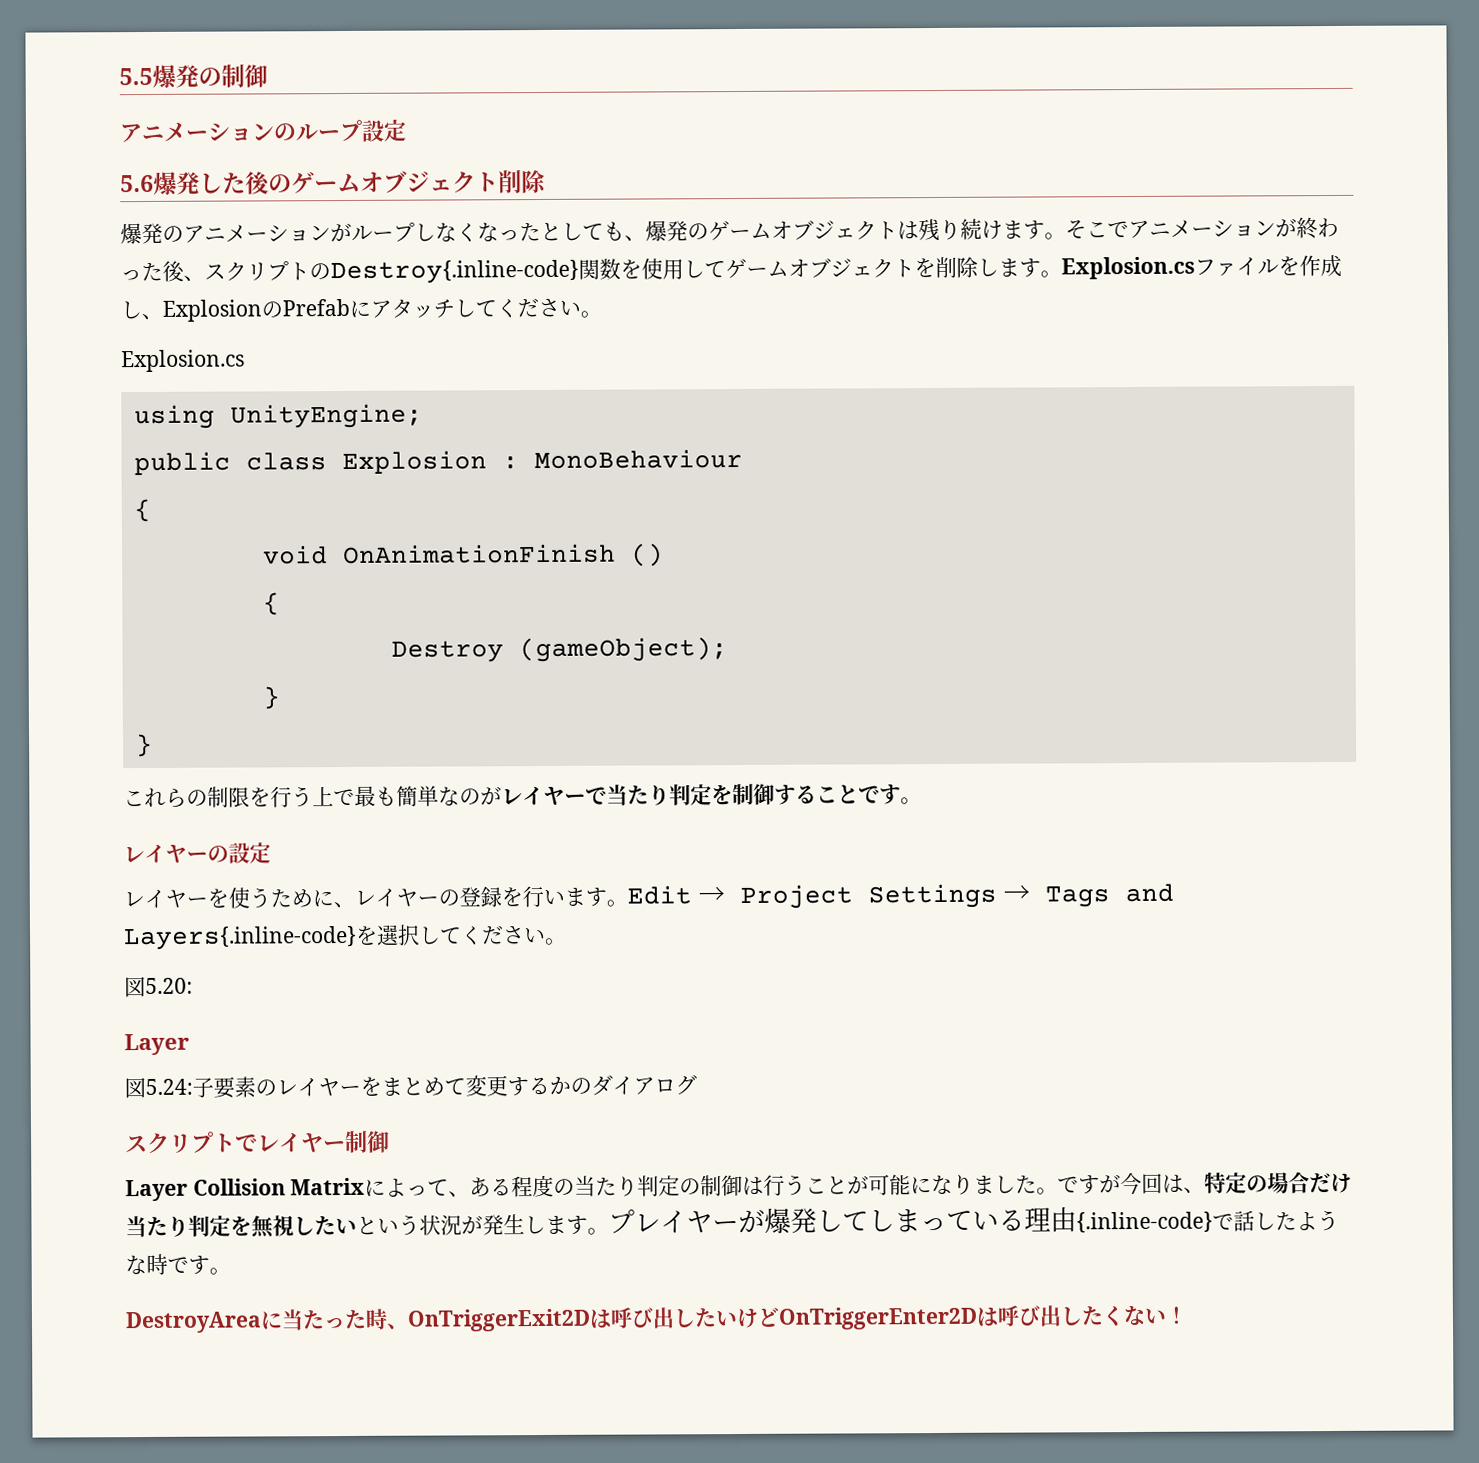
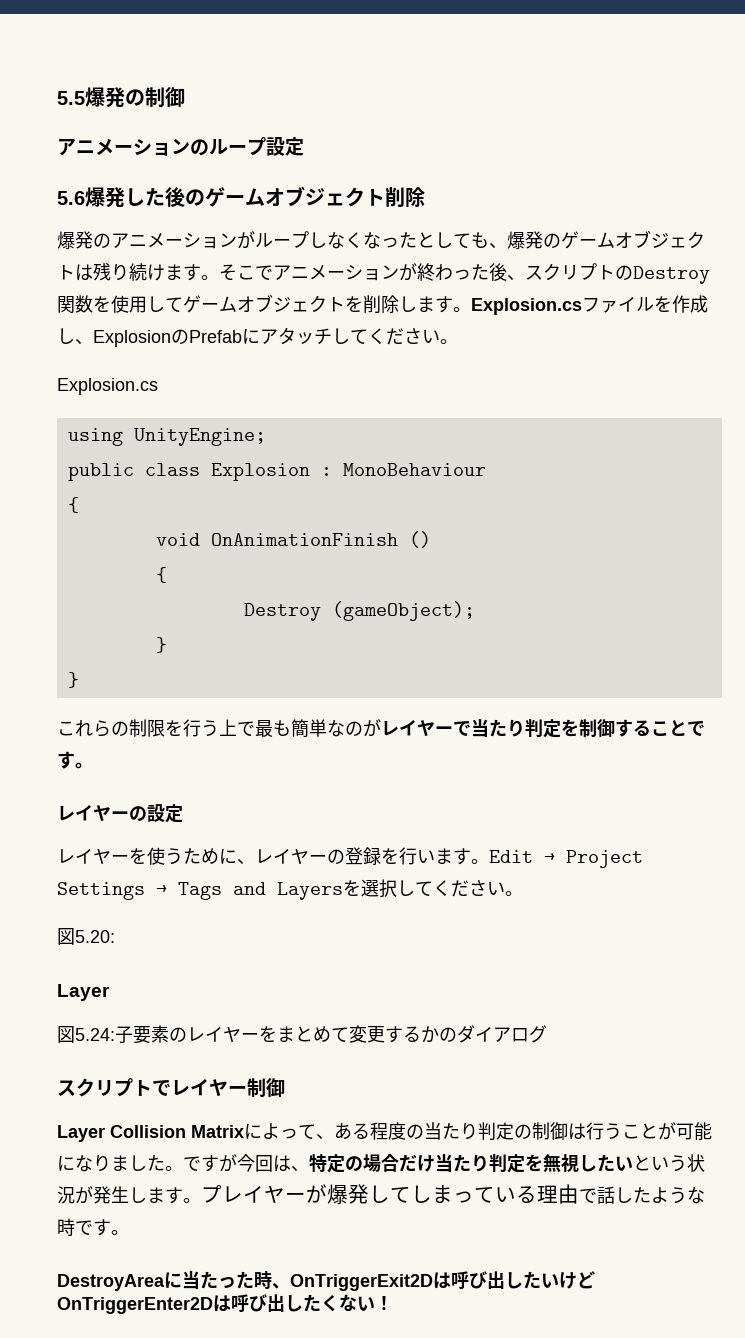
[330,259,579,285] Destroy{.inline-code} -> [633,266,710,284] Destroy
[123,925,357,951] Layers{.inline-code} -> [277,882,343,900] Layers
[1076,1211,1213,1234] {.inline-code} -> (579, 1194) none

